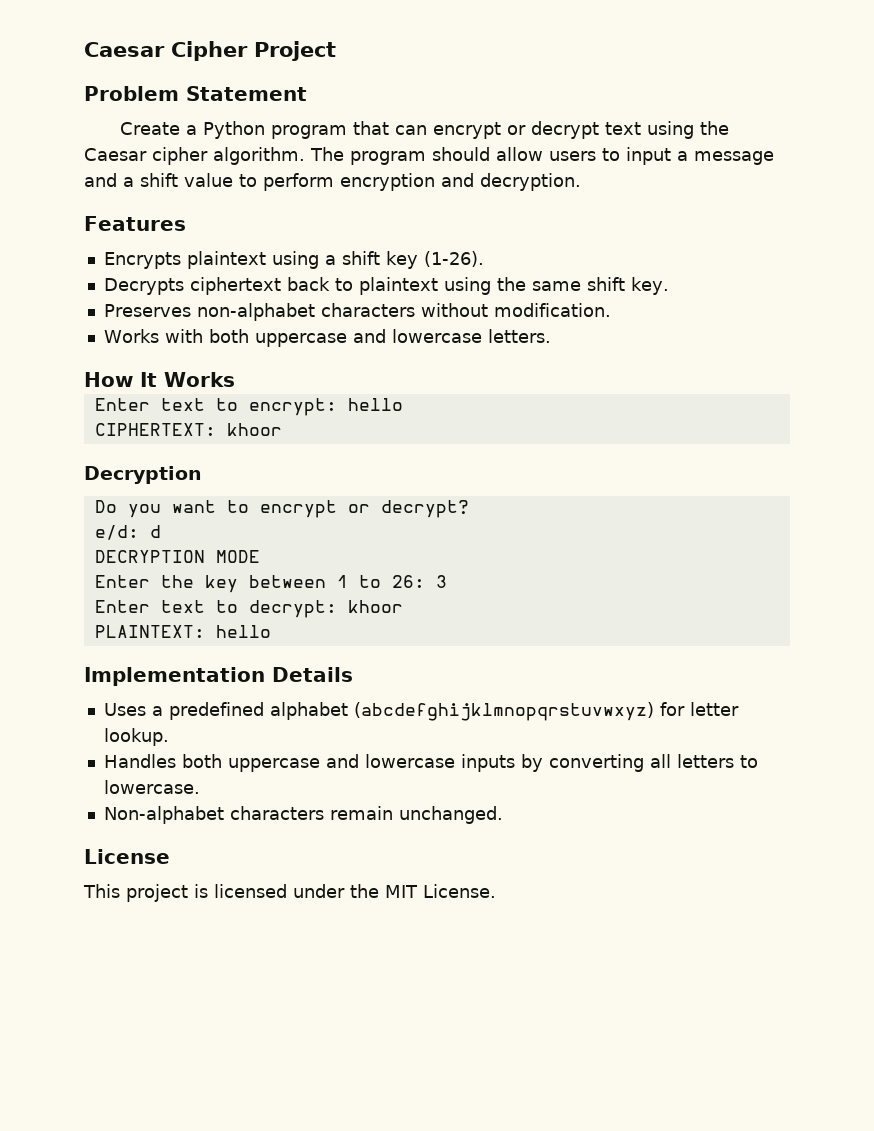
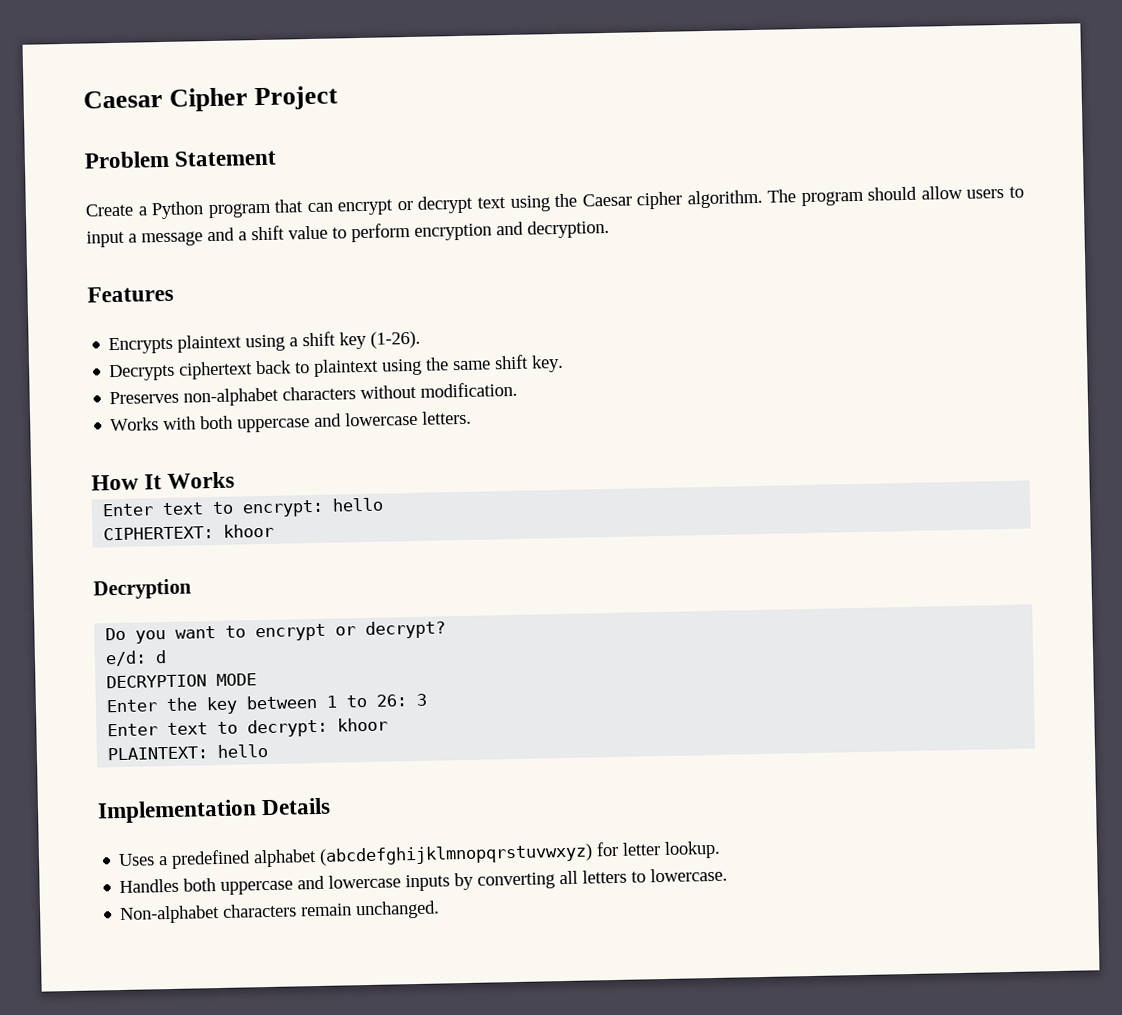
[84,849,170,864] [83,884,496,902] // License // This project is licensed under the MIT License. -> (441, 910) none

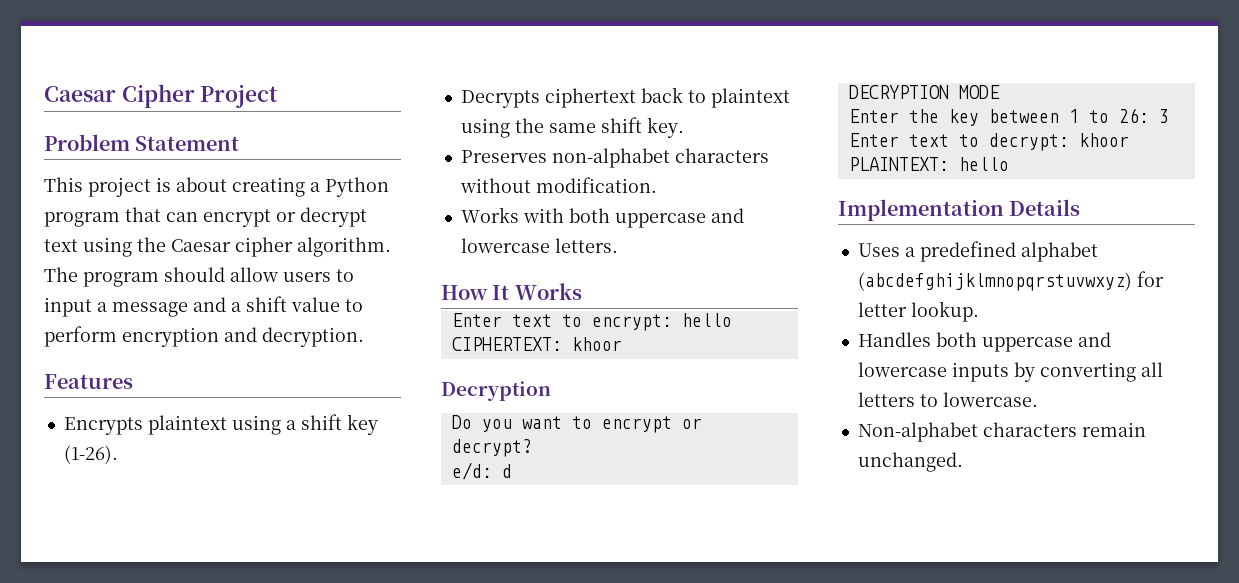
[85,203,134,217] Create -> [44,177,305,197] This project is about creating

